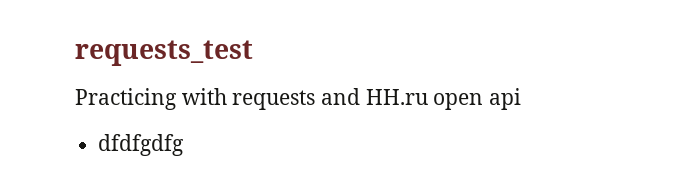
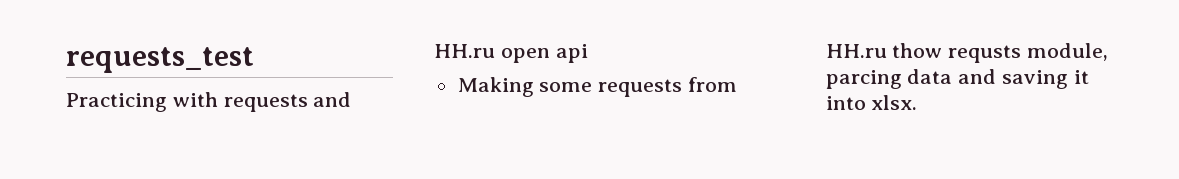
[98,134,185,156] dfdfgdfg -> [457,77,738,97] [825,43,1109,63] [825,69,1089,89] [825,95,918,110] Making some requests from HH.ru thow requsts module, parcing data and saving it into xlsx.

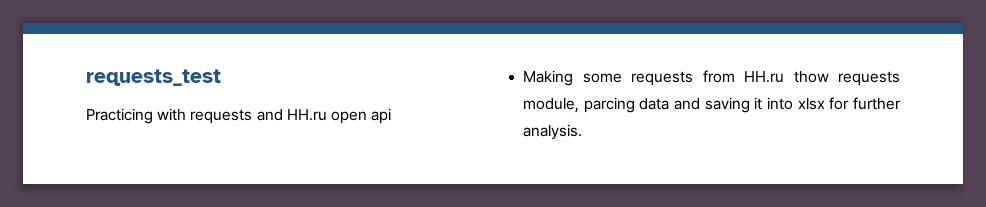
[948,45,1022,63] requsts -> [838,71,900,86] requests
[871,95,918,110] xlsx. -> [797,97,901,110] [523,124,583,140] xlsx for further analysis.

